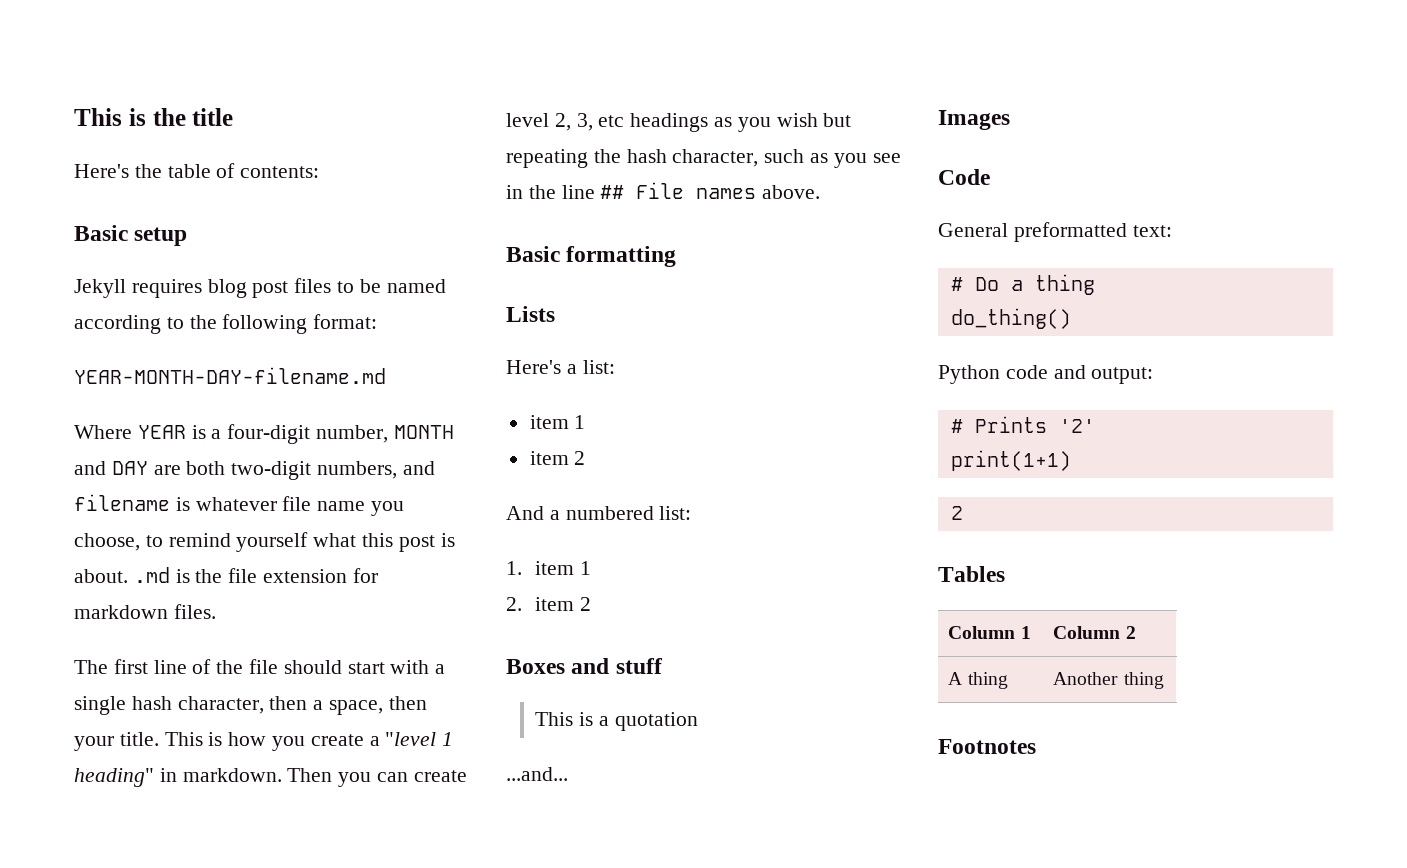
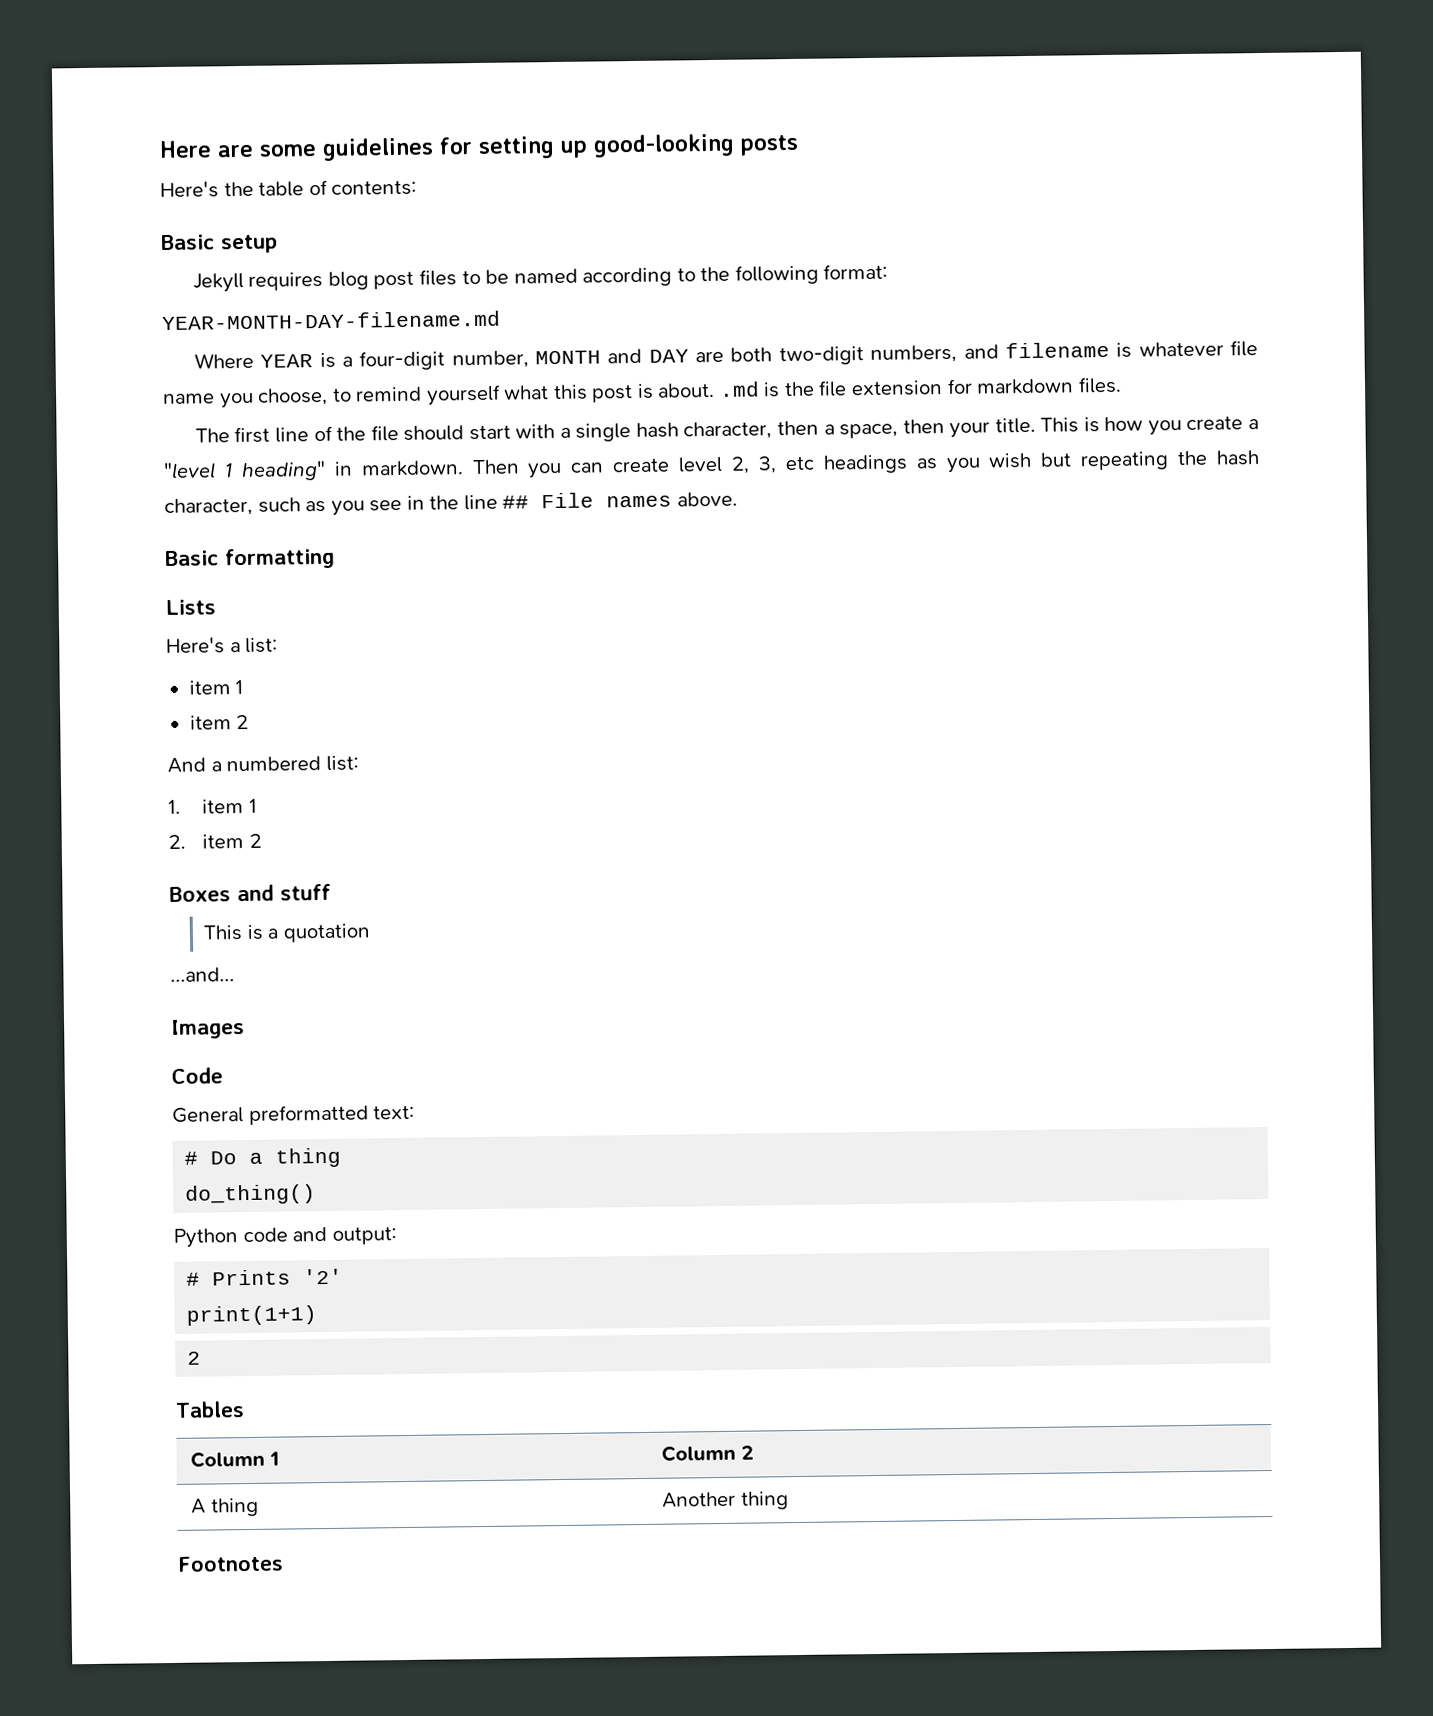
[74,108,234,126] This is the title -> [159,133,799,161] Here are some guidelines for setting up good-looking posts

